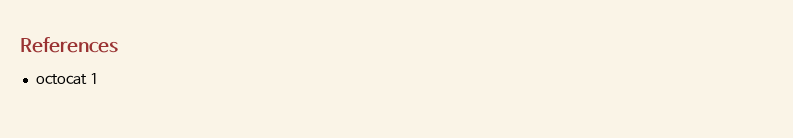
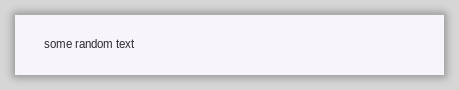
[20,37,118,53] [35,73,99,85] References // octocat 1 -> [44,39,136,48] some random text

